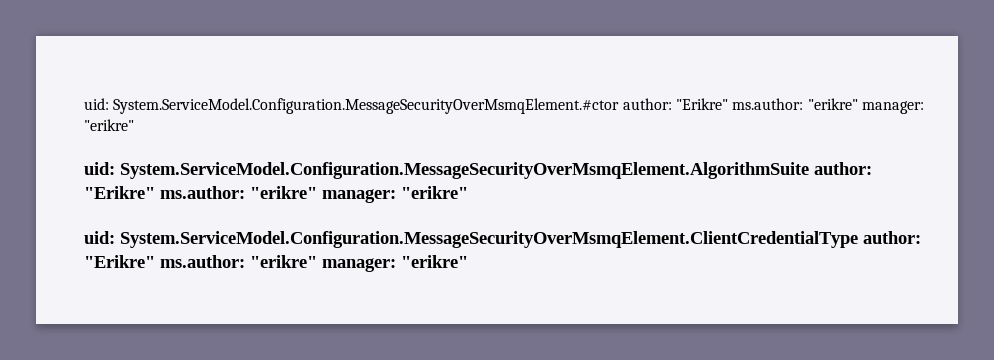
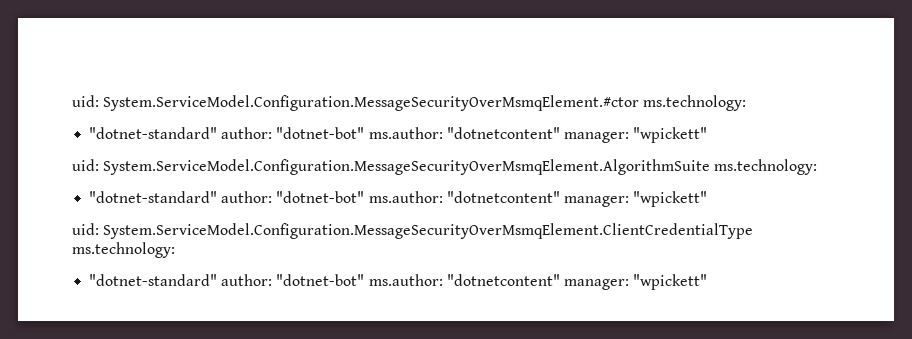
[622,98,924,114] [84,119,134,131] [84,162,872,179] [84,186,468,203] [84,231,921,248] [84,255,468,272] author: "Erikre" ms.author: "erikre" manager: "erikre" // uid: System.ServiceModel.Configuration.MessageSecurityOverMsmqElement.AlgorithmSuite author: "Erikre" ms.author: "erikre" manager: "erikre" // uid: System.ServiceModel.Configuration.MessageSecurityOverMsmqElement.ClientCredentialType author: "Erikre" ms.author: "erikre" manager: "erikre" -> [643,95,747,111] [89,127,708,143] [72,159,818,175] [89,191,708,207] [72,223,754,239] [72,242,175,258] [89,274,708,290] ms.technology: // "dotnet-standard" author: "dotnet-bot" ms.author: "dotnetcontent" manager: "wpickett" // uid: System.ServiceModel.Configuration.MessageSecurityOverMsmqElement.AlgorithmSuite ms.technology: // "dotnet-standard" author: "dotnet-bot" ms.author: "dotnetcontent" manager: "wpickett" // uid: System.ServiceModel.Configuration.MessageSecurityOverMsmqElement.ClientCredentialType ms.technology: // "dotnet-standard" author: "dotnet-bot" ms.author: "dotnetcontent" manager: "wpickett"

